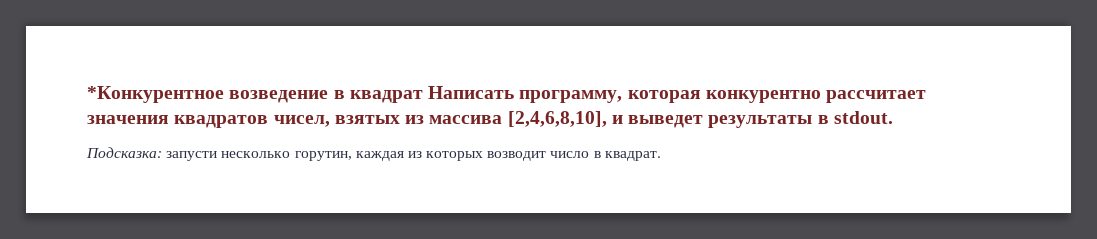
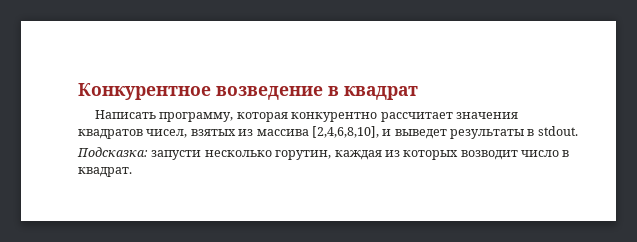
[87,86,224,103] *Конкурентное -> [78,83,211,100] Конкурентное
(423, 96) none -> (418, 93) //

